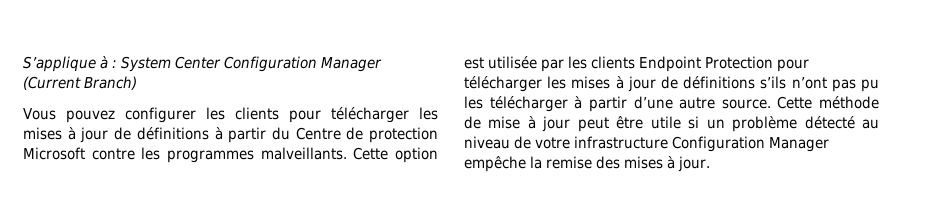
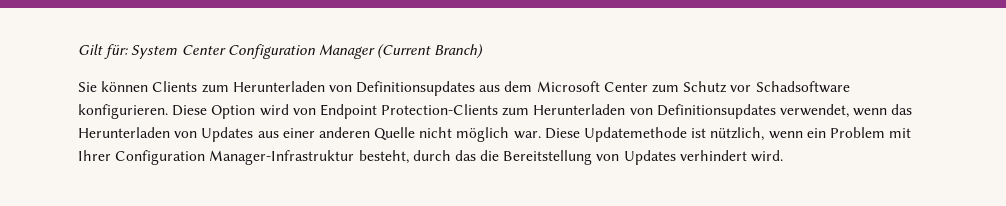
[23,56,118,72] S’applique à : -> [78,44,129,59] Gilt für:
[23,107,439,123] [23,127,438,143] [23,147,438,163] [464,56,810,72] [464,76,879,92] [464,96,879,112] [464,116,879,132] [464,136,830,152] [464,156,711,172] Vous pouvez configurer les clients pour télécharger les mises à jour de définitions à partir du Centre de protection Microsoft contre les programmes malveillants. Cette option est utilisée par les clients Endpoint Protection pour télécharger les mises à jour de définitions s’ils n’ont pas pu les télécharger à partir d’une autre source. Cette méthode de mise à jour peut être utile si un problème détecté au niveau de votre infrastructure Configuration Manager empêche la remise des mises à jour. -> [78,81,850,96] [78,104,913,119] [78,127,912,142] [78,150,784,165] Sie können Clients zum Herunterladen von Definitionsupdates aus dem Microsoft Center zum Schutz vor Schadsoftware konfigurieren. Diese Option wird von Endpoint Protection-Clients zum Herunterladen von Definitionsupdates verwendet, wenn das Herunterladen von Updates aus einer anderen Quelle nicht möglich war. Diese Updatemethode ist nützlich, wenn ein Problem mit Ihrer Configuration Manager-Infrastruktur besteht, durch das die Bereitstellung von Updates verhindert wird.

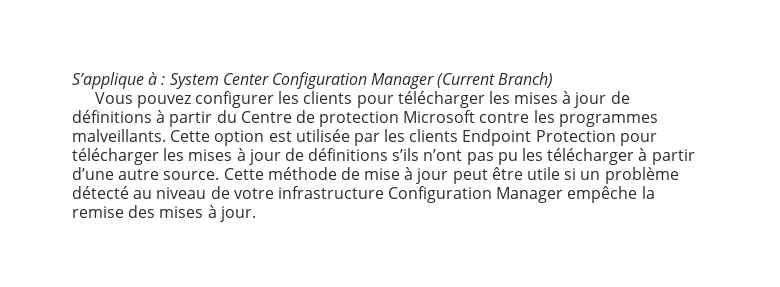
[78,44,129,59] Gilt für: -> [72,72,166,89] S’applique à :
[78,81,850,96] [78,104,913,119] [78,127,912,142] [78,150,784,165] Sie können Clients zum Herunterladen von Definitionsupdates aus dem Microsoft Center zum Schutz vor Schadsoftware konfigurieren. Diese Option wird von Endpoint Protection-Clients zum Herunterladen von Definitionsupdates verwendet, wenn das Herunterladen von Updates aus einer anderen Quelle nicht möglich war. Diese Updatemethode ist nützlich, wenn ein Problem mit Ihrer Configuration Manager-Infrastruktur besteht, durch das die Bereitstellung von Updates verhindert wird. -> [94,91,630,108] [72,110,658,127] [72,129,657,146] [72,148,695,165] [72,167,679,184] [72,186,655,203] [72,205,256,222] Vous pouvez configurer les clients pour télécharger les mises à jour de définitions à partir du Centre de protection Microsoft contre les programmes malveillants. Cette option est utilisée par les clients Endpoint Protection pour télécharger les mises à jour de définitions s’ils n’ont pas pu les télécharger à partir d’une autre source. Cette méthode de mise à jour peut être utile si un problème détecté au niveau de votre infrastructure Configuration Manager empêche la remise des mises à jour.

